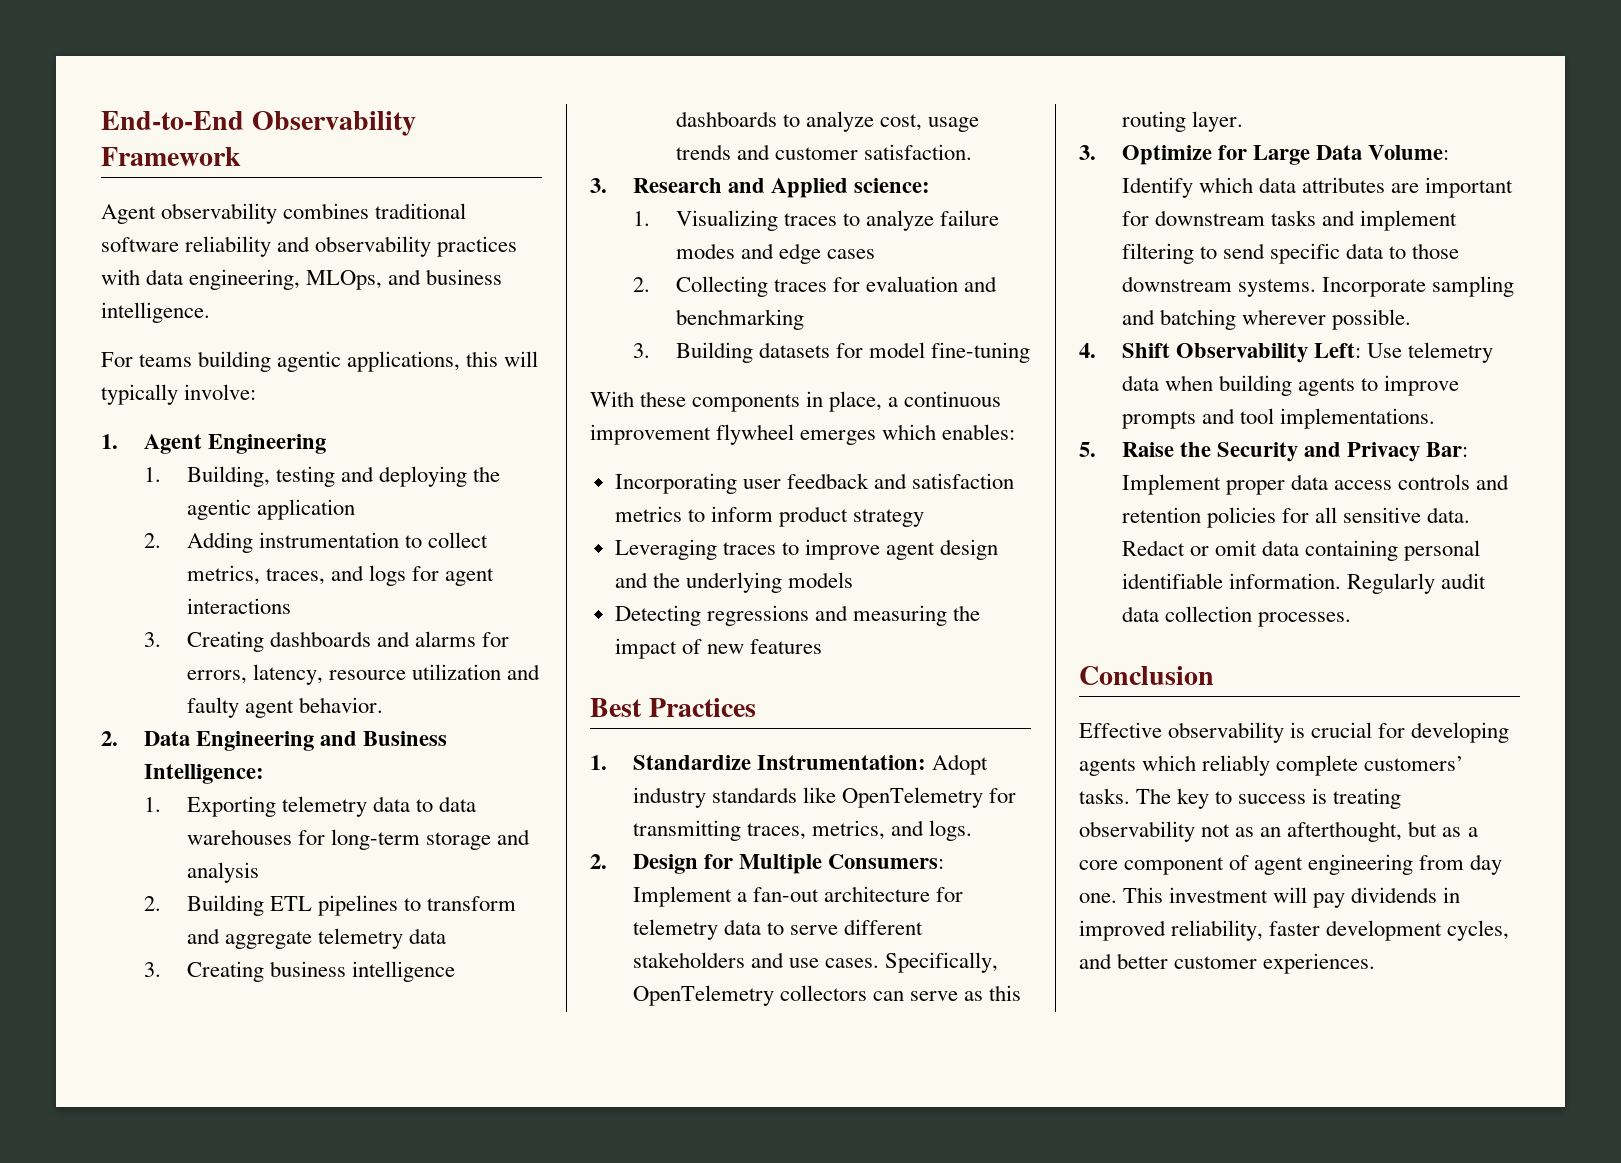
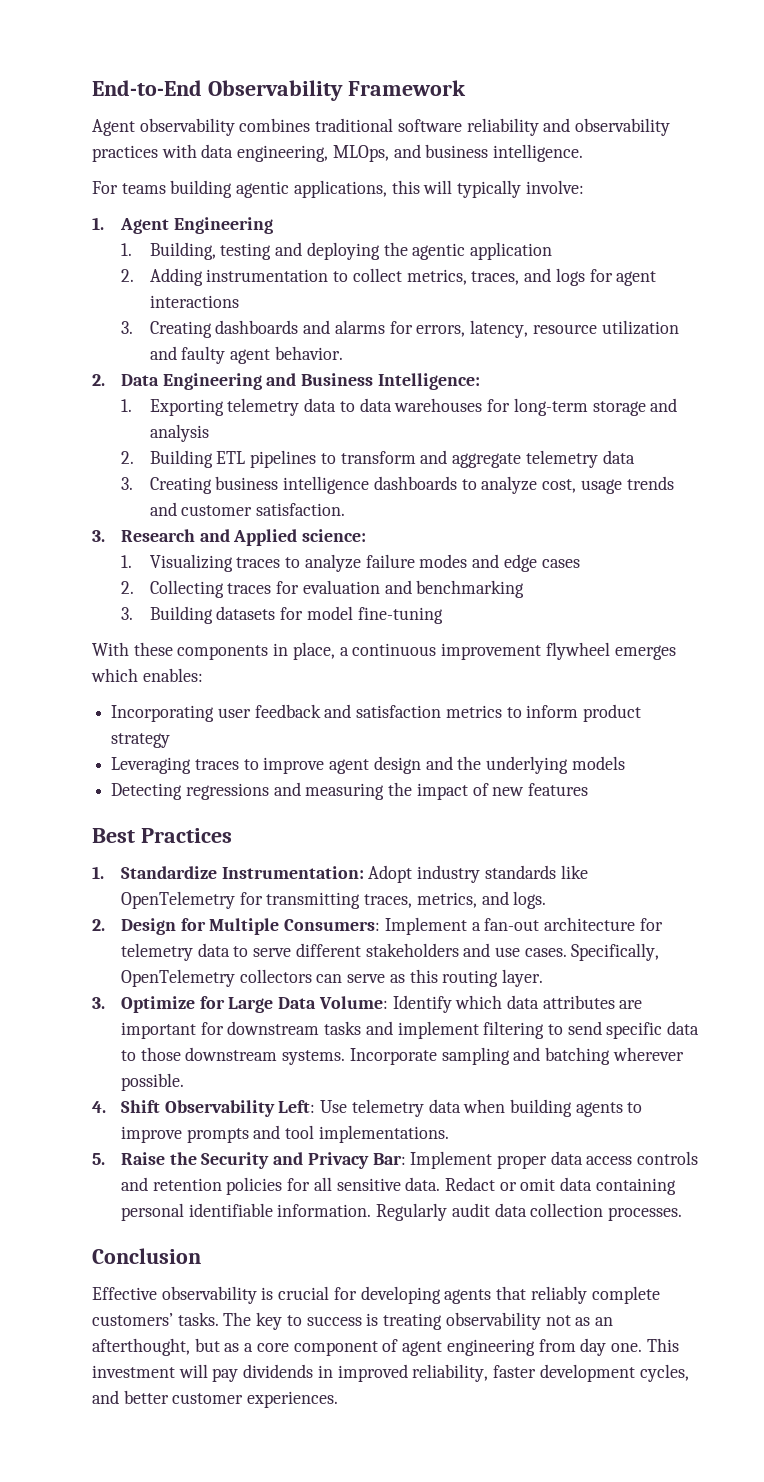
[1142,755,1197,771] which -> [496,1286,527,1300] that

